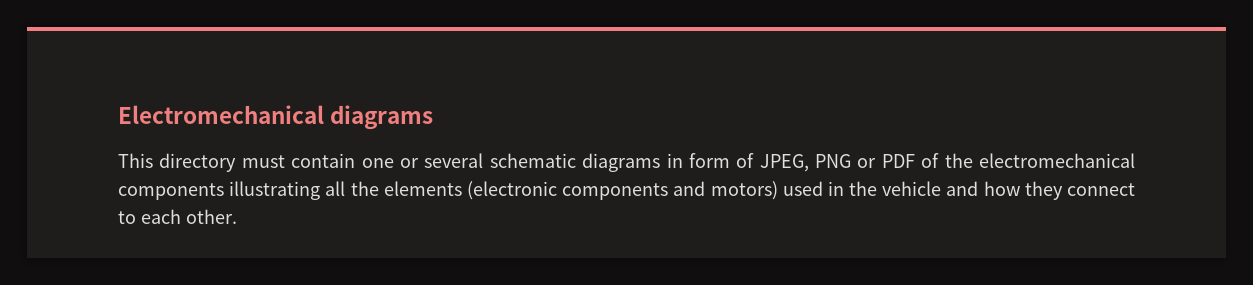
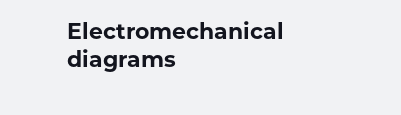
[118,153,1136,172] [118,181,1135,200] [118,209,237,224] // This directory must contain one or several schematic diagrams in form of JPEG, PNG or PDF of the electromechanical components illustrating all the elements (electronic components and motors) used in the vehicle and how they connect to each other. -> (176, 60) none

